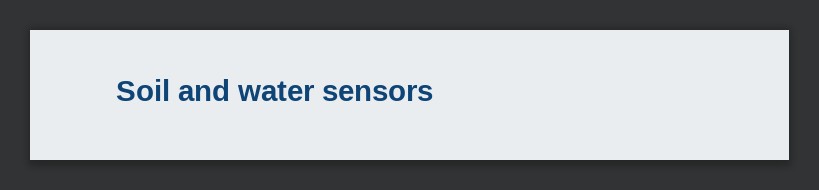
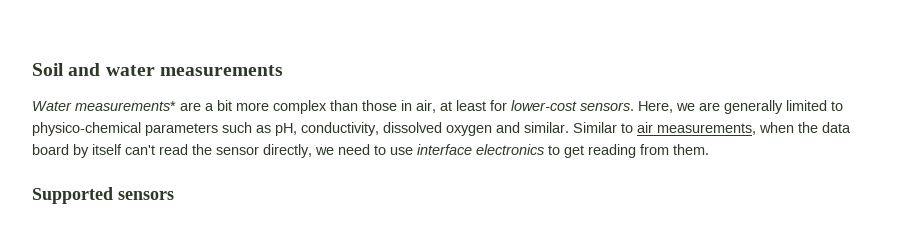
(315, 91) none -> [159,65,283,76] [32,100,843,114] [32,122,851,136] [32,144,709,158] [32,187,113,204] measurements // Water measurements* are a bit more complex than those in air, at least for lower-cost sensors. Here, we are generally limited to physico-chemical parameters such as pH, conductivity, dissolved oxygen and similar. Similar to air measurements, when the data board by itself can't read the sensor directly, we need to use interface electronics to get reading from them. // Supported

